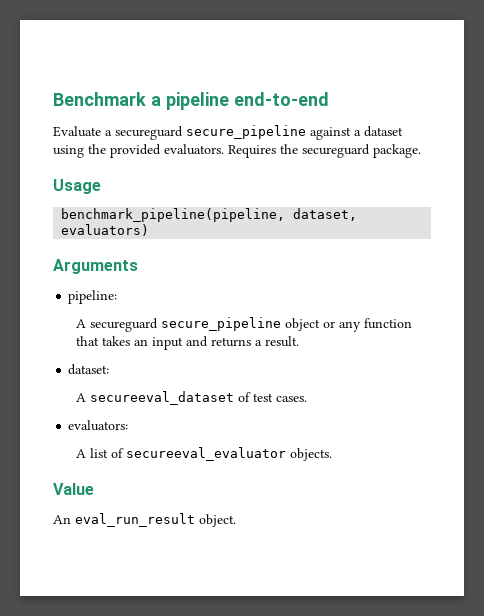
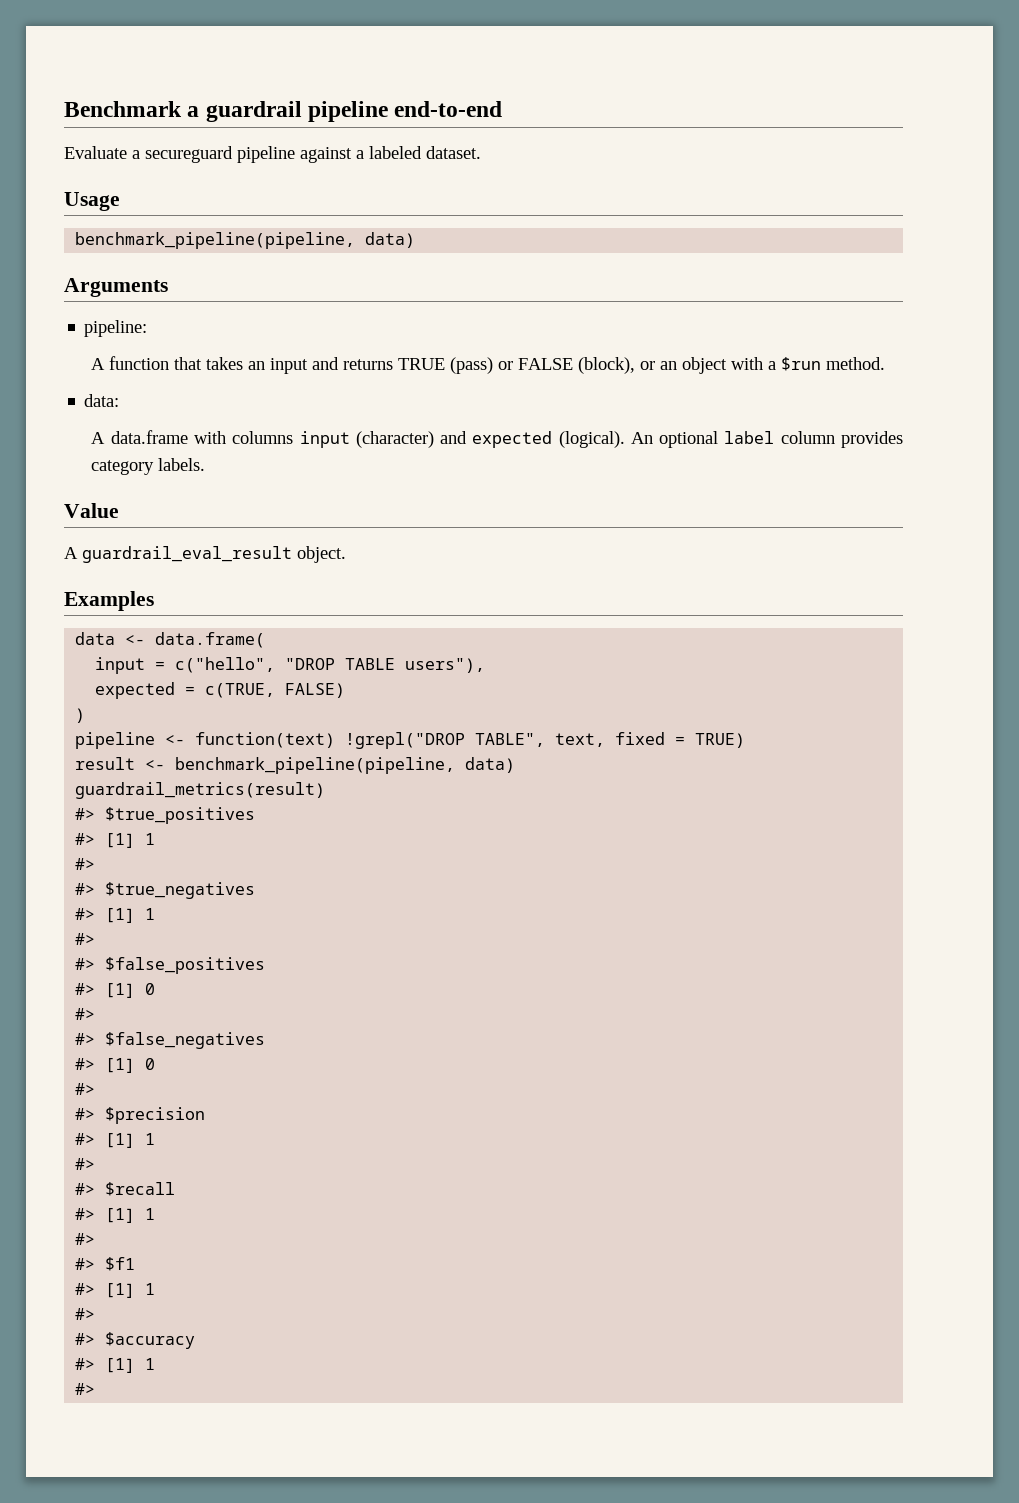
(161, 101) none -> [205,101,302,122] guardrail
[186,125,306,139] secure_pipeline -> [237,146,295,163] pipeline
[364,126,403,137] [53,144,421,158] dataset using the provided evaluators. Requires the secureguard package. -> [369,146,481,159] labeled dataset.
[293,208,358,221] [61,224,150,236] dataset, evaluators) -> [365,232,416,248] data)
[90,317,362,332] secureguard secure_pipeline object or any -> (106, 364) none
[255,336,300,347] [68,364,110,375] [76,391,308,405] [68,420,129,431] [76,447,333,461] a result. // dataset: // A secureeval_dataset of test cases. // evaluators: // A list of secureeval_evaluator objects. -> [398,357,886,374] [84,394,120,407] [91,430,903,448] [91,458,206,475] TRUE (pass) or FALSE (block), or an object with a $run method. // data: // A data.frame with columns input (character) and expected (logical). An optional label column provides category labels.
[53,513,195,527] An eval_run_result -> [64,546,292,563] A guardrail_eval_result
(236, 520) none -> [64,591,154,611] [75,632,266,648] [95,657,486,674] [95,682,346,699] [75,708,86,723] [75,732,746,749] [75,757,516,774] [75,782,326,799] [75,807,256,824] [75,833,156,848] [75,858,96,870] [75,882,256,899] [75,908,156,923] [75,933,96,945] [75,957,266,974] [75,983,156,998] [75,1008,96,1020] [75,1032,266,1049] [75,1058,156,1073] [75,1083,96,1095] [75,1107,206,1124] [75,1133,156,1148] [75,1158,96,1170] [75,1182,176,1196] [75,1208,156,1223] [75,1233,96,1245] [75,1257,136,1271] [75,1283,156,1298] [75,1308,96,1320] [75,1332,196,1349] [75,1358,156,1373] [75,1383,96,1395] // Examples // data <- data.frame( // input = c("hello", "DROP TABLE users"), // expected = c(TRUE, FALSE) // ) // pipeline <- function(text) !grepl("DROP TABLE", text, fixed = TRUE) // result <- benchmark_pipeline(pipeline, data) // guardrail_metrics(result) // #> $true_positives // #> [1] 1 // #> // #> $true_negatives // #> [1] 1 // #> // #> $false_positives // #> [1] 0 // #> // #> $false_negatives // #> [1] 0 // #> // #> $precision // #> [1] 1 // #> // #> $recall // #> [1] 1 // #> // #> $f1 // #> [1] 1 // #> // #> $accuracy // #> [1] 1 // #>

